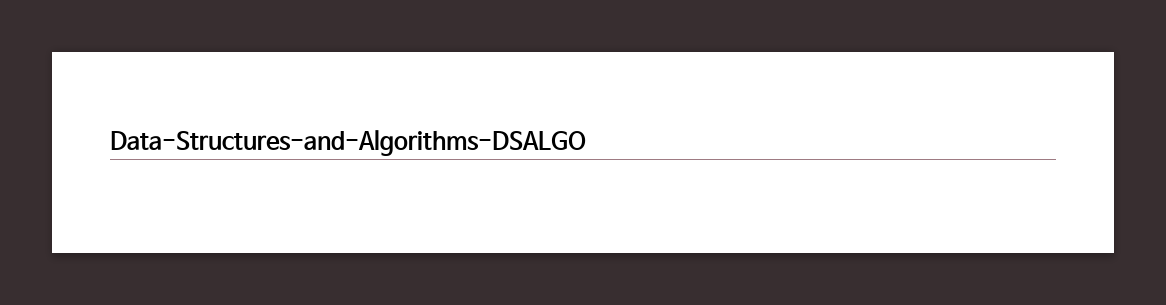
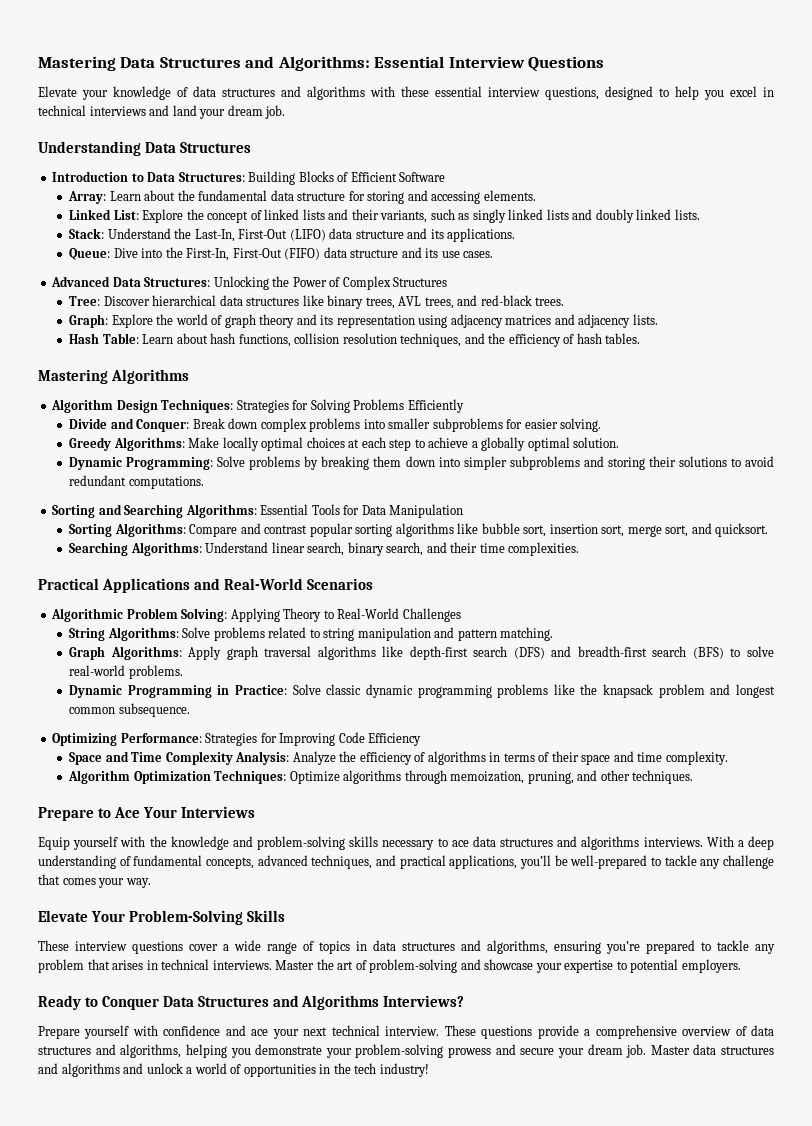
[110,130,586,156] Data-Structures-and-Algorithms-DSALGO -> [38,56,605,72] [38,86,774,100] [38,105,286,119] [38,141,251,156] [52,171,446,185] [68,190,536,204] [69,209,700,223] [69,228,516,242] [69,247,494,261] [51,276,448,290] [69,295,565,309] [69,314,658,328] [69,333,641,347] [38,369,189,384] [51,399,464,413] [69,418,602,432] [69,437,620,451] [69,456,774,470] [69,475,204,489] [52,504,464,518] [69,523,769,537] [69,542,580,556] [38,578,373,593] [51,608,461,622] [69,627,554,641] [69,646,774,660] [69,665,183,679] [69,684,776,698] [69,703,190,717] [52,732,422,746] [69,751,728,765] [68,770,694,784] [38,806,255,821] [38,836,774,850] [38,855,774,869] [38,874,151,888] [38,910,285,925] [38,940,775,954] [38,959,741,973] [38,995,465,1010] [38,1025,775,1039] [38,1044,774,1058] [38,1063,429,1077] Mastering Data Structures and Algorithms: Essential Interview Questions // Elevate your knowledge of data structures and algorithms with these essential interview questions, designed to help you excel in technical interviews and land your dream job. // Understanding Data Structures // Introduction to Data Structures: Building Blocks of Efficient Software // Array: Learn about the fundamental data structure for storing and accessing elements. // Linked List: Explore the concept of linked lists and their variants, such as singly linked lists and doubly linked lists. // Stack: Understand the Last-In, First-Out (LIFO) data structure and its applications. // Queue: Dive into the First-In, First-Out (FIFO) data structure and its use cases. // Advanced Data Structures: Unlocking the Power of Complex Structures // Tree: Discover hierarchical data structures like binary trees, AVL trees, and red-black trees. // Graph: Explore the world of graph theory and its representation using adjacency matrices and adjacency lists. // Hash Table: Learn about hash functions, collision resolution techniques, and the efficiency of hash tables. // Mastering Algorithms // Algorithm Design Techniques: Strategies for Solving Problems Efficiently // Divide and Conquer: Break down complex problems into smaller subproblems for easier solving. // Greedy Algorithms: Make locally optimal choices at each step to achieve a globally optimal solution. // Dynamic Programming: Solve problems by breaking them down into simpler subproblems and storing their solutions to avoid redundant computations. // Sorting and Searching Algorithms: Essential Tools for Data Manipulation // Sorting Algorithms: Compare and contrast popular sorting algorithms like bubble sort, insertion sort, merge sort, and quicksort. // Searching Algorithms: Understand linear search, binary search, and their time complexities. // Practical Applications and Real-World Scenarios // Algorithmic Problem Solving: Applying Theory to Real-World Challenges // String Algorithms: Solve problems related to string manipulation and pattern matching. // Graph Algorithms: Apply graph traversal algorithms like depth-first search (DFS) and breadth-first search (BFS) to solve real-world problems. // Dynamic Programming in Practice: Solve classic dynamic programming problems like the knapsack problem and longest common subsequence. // Optimizing Performance: Strategies for Improving Code Efficiency // Space and Time Complexity Analysis: Analyze the efficiency of algorithms in terms of their space and time complexity. // Algorithm Optimization Techniques: Optimize algorithms through memoization, pruning, and other techniques. // Prepare to Ace Your Interviews // Equip yourself with the knowledge and problem-solving skills necessary to ace data structures and algorithms interviews. With a deep understanding of fundamental concepts, advanced techniques, and practical applications, you’ll be well-prepared to tackle any challenge that comes your way. // Elevate Your Problem-Solving Skills // These interview questions cover a wide range of topics in data structures and algorithms, ensuring you’re prepared to tackle any problem that arises in technical interviews. Master the art of problem-solving and showcase your expertise to potential employers. // Ready to Conquer Data Structures and Algorithms Interviews? // Prepare yourself with confidence and ace your next technical interview. These questions provide a comprehensive overview of data structures and algorithms, helping you demonstrate your problem-solving prowess and secure your dream job. Master data structures and algorithms and unlock a world of opportunities in the tech industry!

